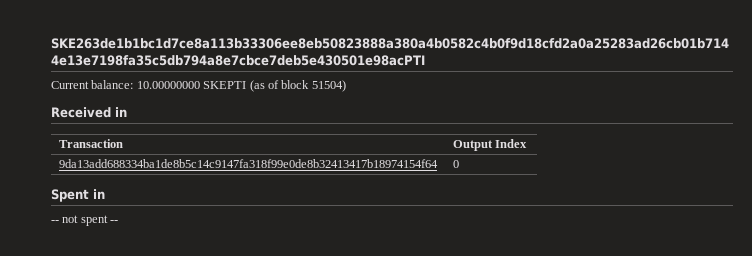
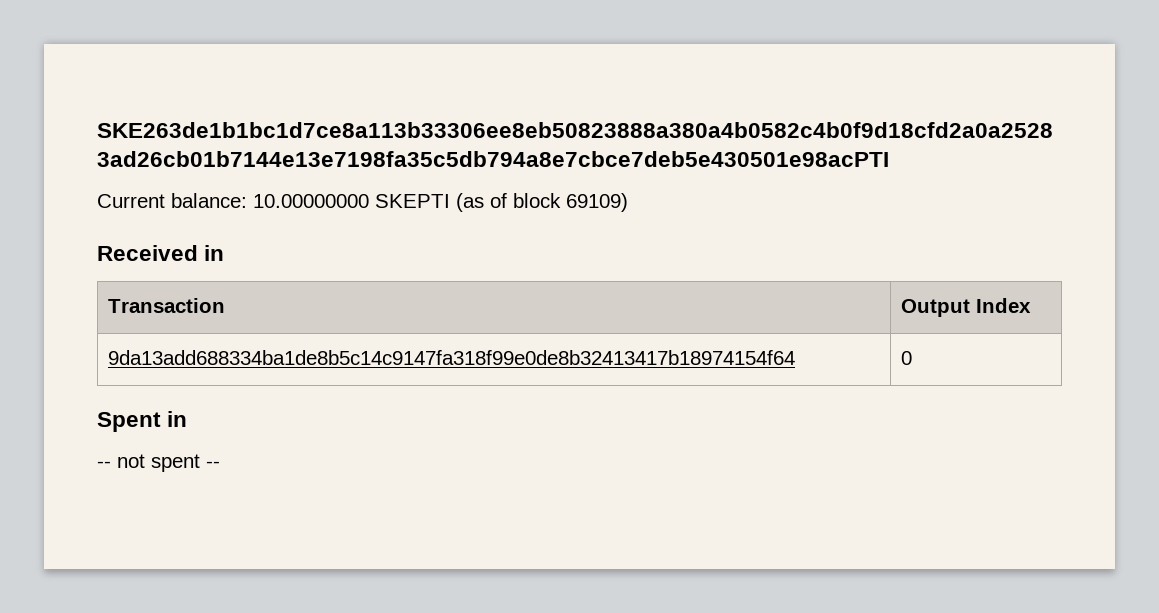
[311,80,346,92] 51504) -> [566,193,628,212] 69109)

